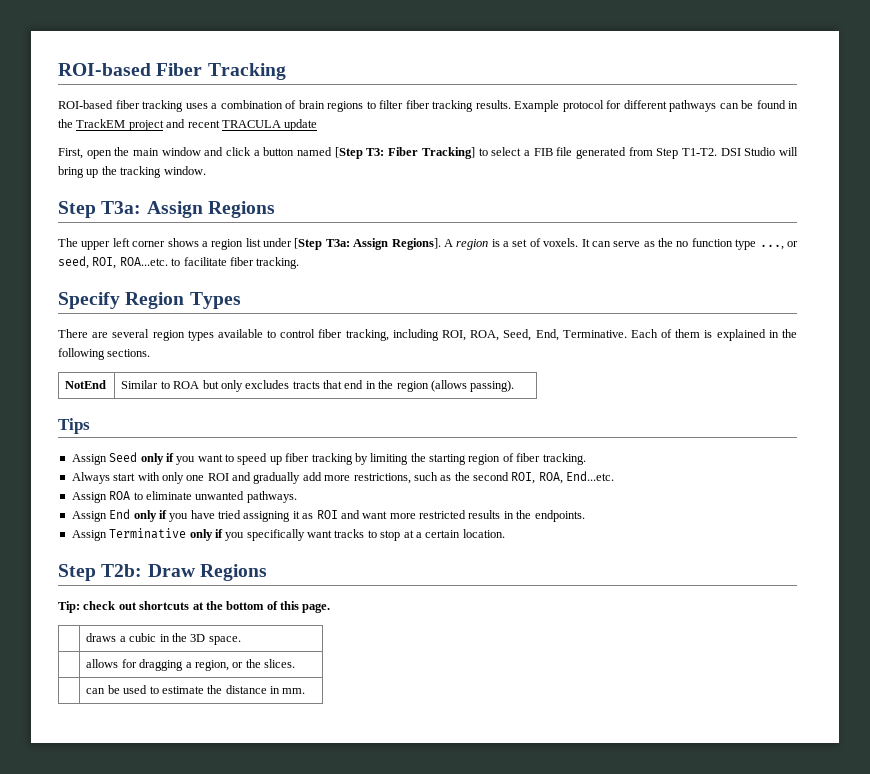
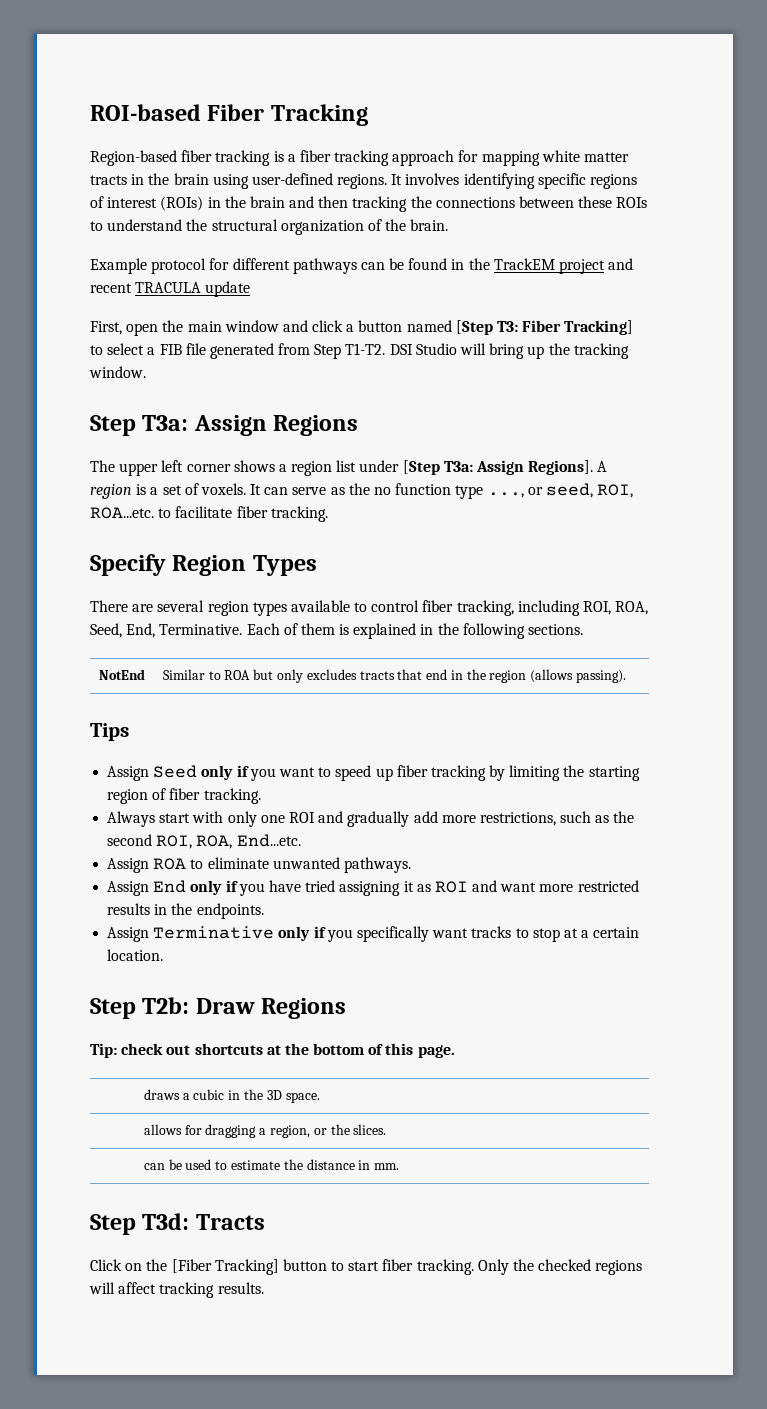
[58,100,511,112] ROI-based fiber tracking uses a combination of brain regions to filter fiber tracking results. -> [90,150,630,166] [90,173,638,189] [90,196,648,212] [90,219,449,235] Region-based fiber tracking is a fiber tracking approach for mapping white matter tracts in the brain using user-defined regions. It involves identifying specific regions of interest (ROIs) in the brain and then tracking the connections between these ROIs to understand the structural organization of the brain. //
(306, 691) none -> [90,1213,265,1235] [90,1259,643,1275] [89,1282,264,1298] // Step T3d: Tracts // Click on the [Fiber Tracking] button to start fiber tracking. Only the checked regions will affect tracking results.

